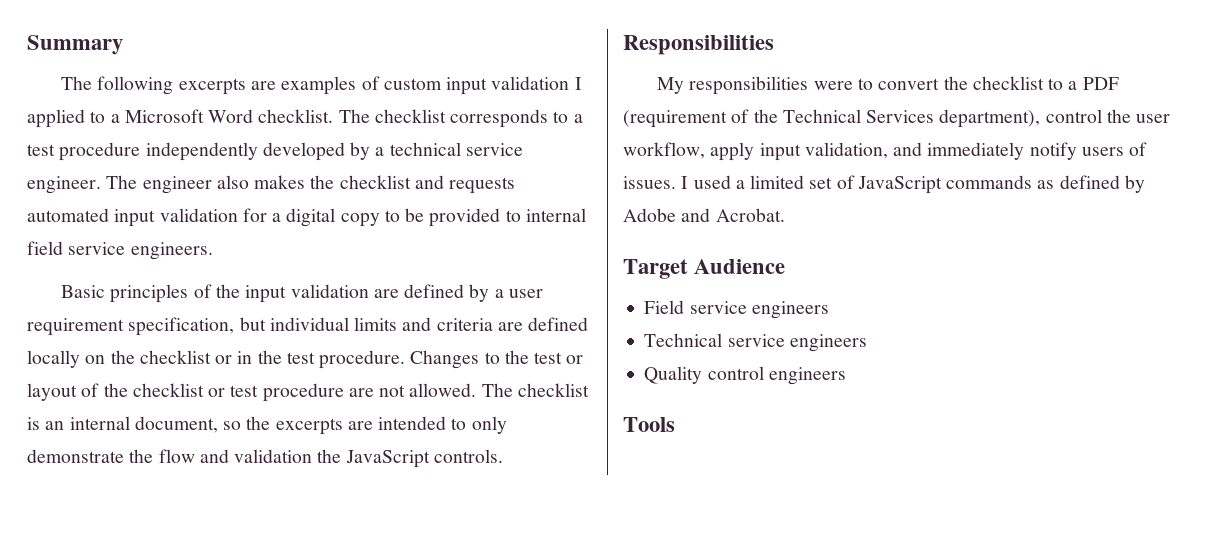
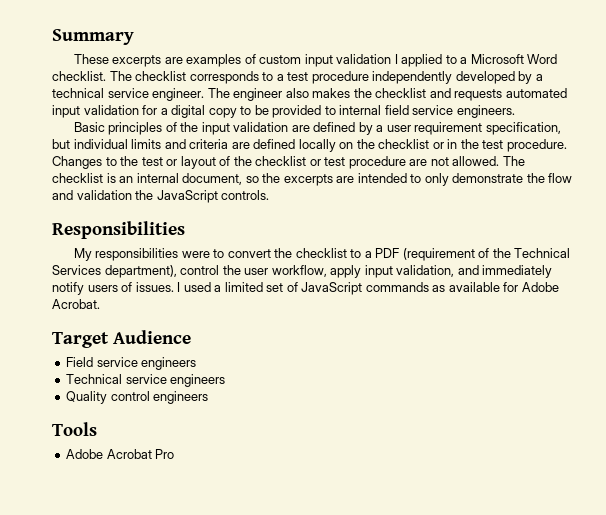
[61,76,174,95] The following -> [73,54,109,64] These
[1059,175,1145,193] [623,208,711,222] defined by Adobe and -> [448,282,559,292] available for Adobe
(675, 424) none -> [66,449,175,459] // Adobe Acrobat Pro

